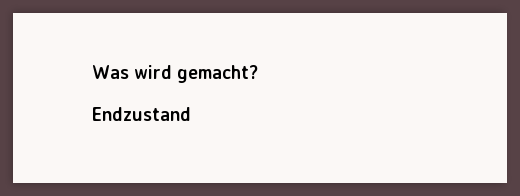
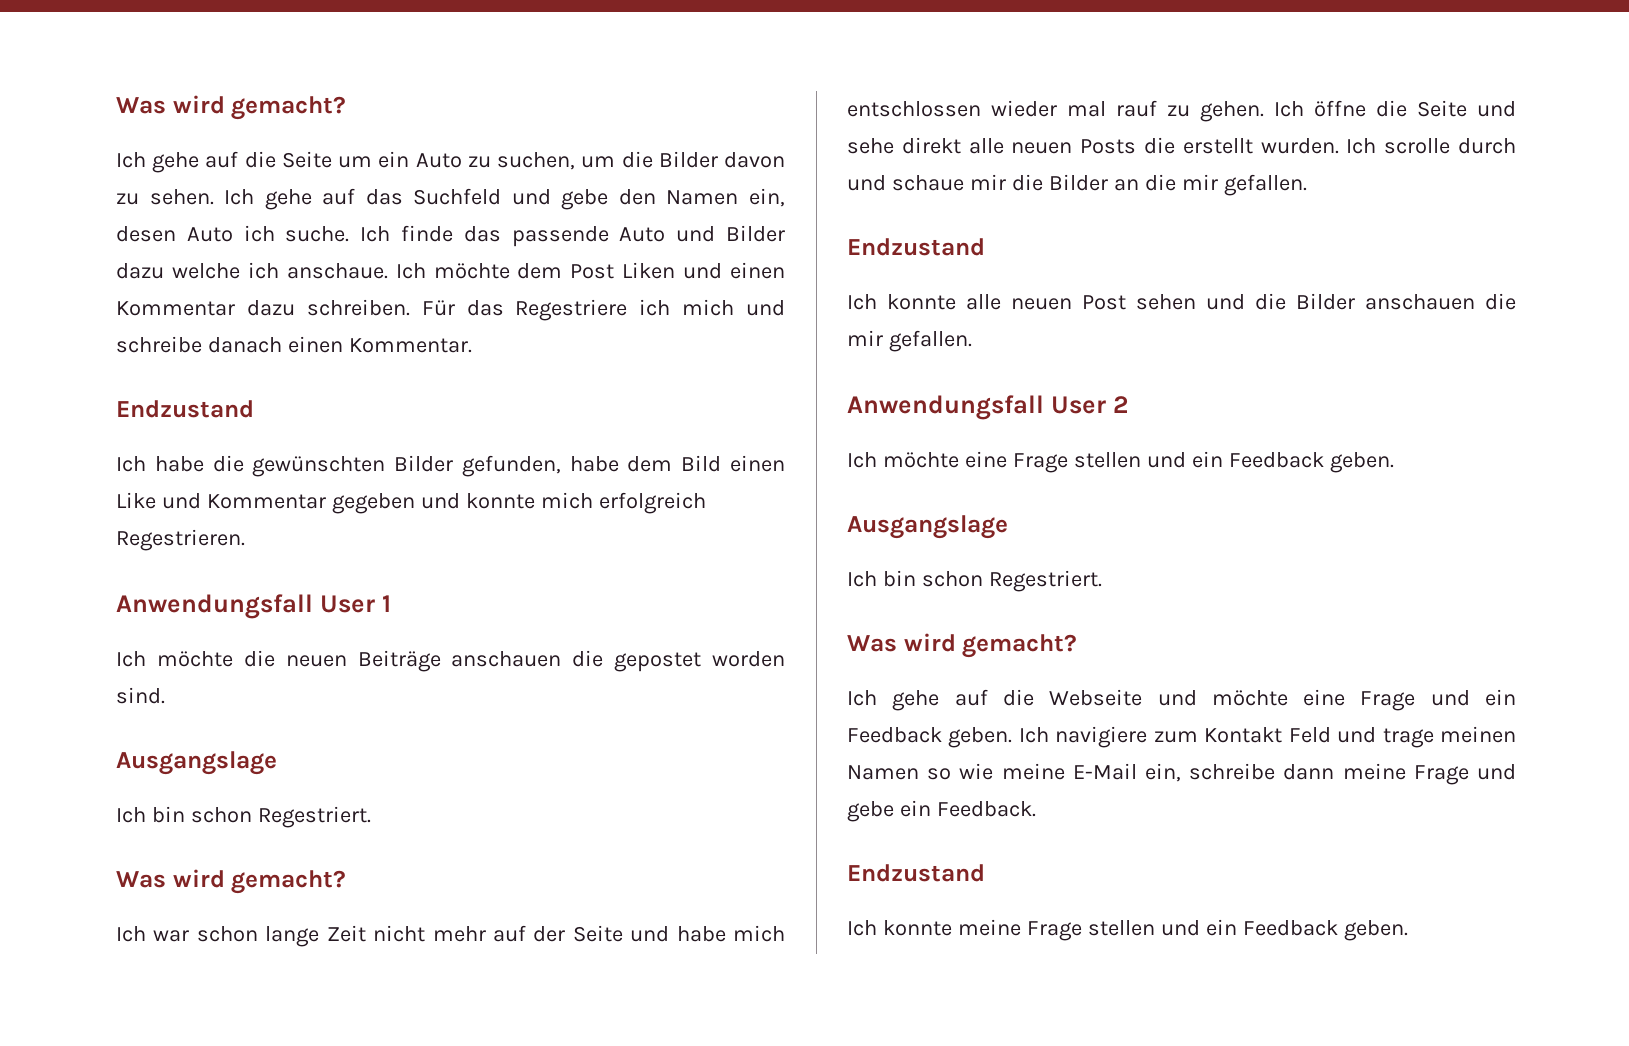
[92,65,259,83] [92,107,191,121] Was wird gemacht? // Endzustand -> [116,95,347,120] [116,151,785,173] [116,188,785,210] [116,225,785,247] [116,262,785,279] [116,299,785,321] [116,336,472,353] [116,400,254,418] [116,455,785,477] [116,492,706,514] [116,529,245,551] [116,594,391,619] [116,650,785,672] [116,687,165,704] [116,751,277,775] [116,806,371,828] [116,869,347,894] [116,925,785,947] [847,100,1516,122] [847,137,1516,154] [847,174,1307,196] [847,238,985,256] [847,293,1516,310] [847,330,972,352] [847,395,1128,420] [847,451,1394,473] [847,515,1008,539] [847,570,1102,592] [847,633,1078,658] [847,689,1516,711] [847,726,1516,748] [847,763,1516,785] [847,800,1036,822] [847,864,985,882] [847,919,1408,941] Was wird gemacht? // Ich gehe auf die Seite um ein Auto zu suchen, um die Bilder davon zu sehen. Ich gehe auf das Suchfeld und gebe den Namen ein, desen Auto ich suche. Ich finde das passende Auto und Bilder dazu welche ich anschaue. Ich möchte dem Post Liken und einen Kommentar dazu schreiben. Für das Regestriere ich mich und schreibe danach einen Kommentar. // Endzustand // Ich habe die gewünschten Bilder gefunden, habe dem Bild einen Like und Kommentar gegeben und konnte mich erfolgreich Regestrieren. // Anwendungsfall User 1 // Ich möchte die neuen Beiträge anschauen die gepostet worden sind. // Ausgangslage // Ich bin schon Regestriert. // Was wird gemacht? // Ich war schon lange Zeit nicht mehr auf der Seite und habe mich entschlossen wieder mal rauf zu gehen. Ich öffne die Seite und sehe direkt alle neuen Posts die erstellt wurden. Ich scrolle durch und schaue mir die Bilder an die mir gefallen. // Endzustand // Ich konnte alle neuen Post sehen und die Bilder anschauen die mir gefallen. // Anwendungsfall User 2 // Ich möchte eine Frage stellen und ein Feedback geben. // Ausgangslage // Ich bin schon Regestriert. // Was wird gemacht? // Ich gehe auf die Webseite und möchte eine Frage und ein Feedback geben. Ich navigiere zum Kontakt Feld und trage meinen Namen so wie meine E-Mail ein, schreibe dann meine Frage und gebe ein Feedback. // Endzustand // Ich konnte meine Frage stellen und ein Feedback geben.

